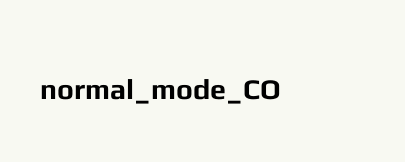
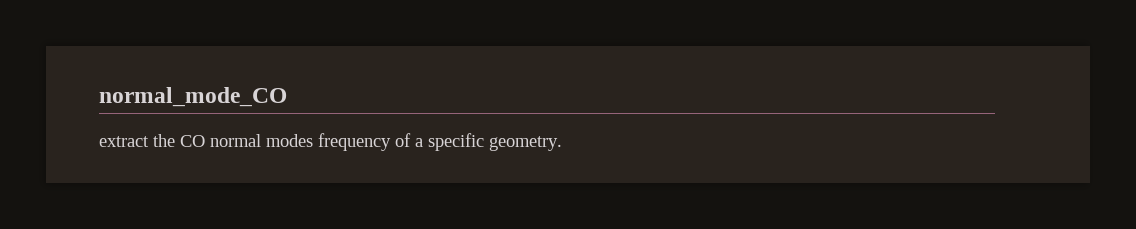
(281, 91) none -> [99,133,562,151] // extract the CO normal modes frequency of a specific geometry.

